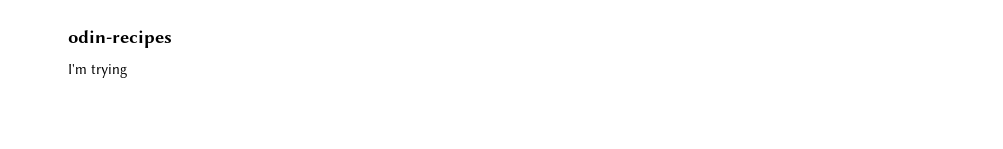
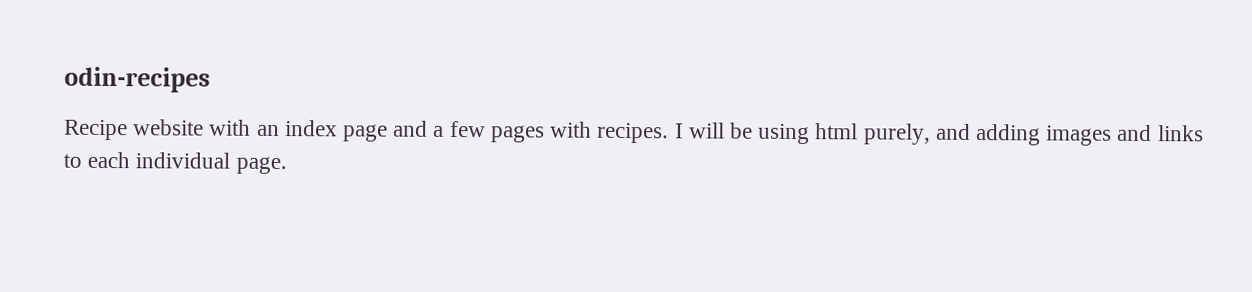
[68,64,127,78] I'm trying -> [64,119,1204,146] [63,151,287,175] Recipe website with an index page and a few pages with recipes. I will be using html purely, and adding images and links to each individual page.

